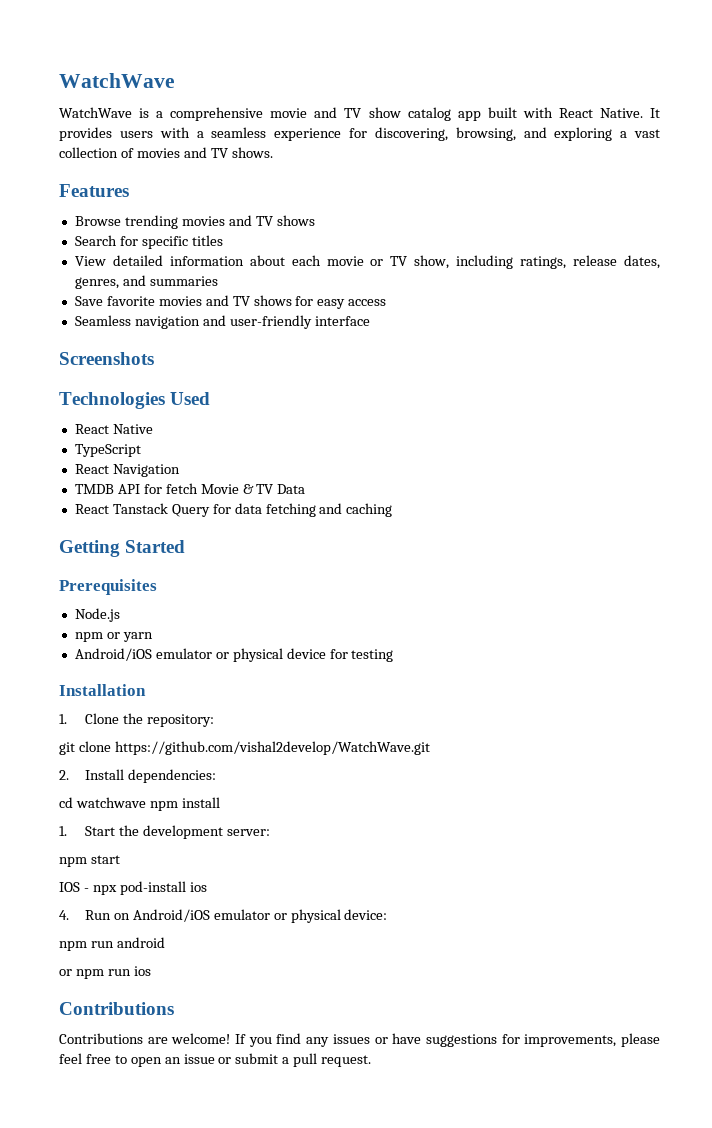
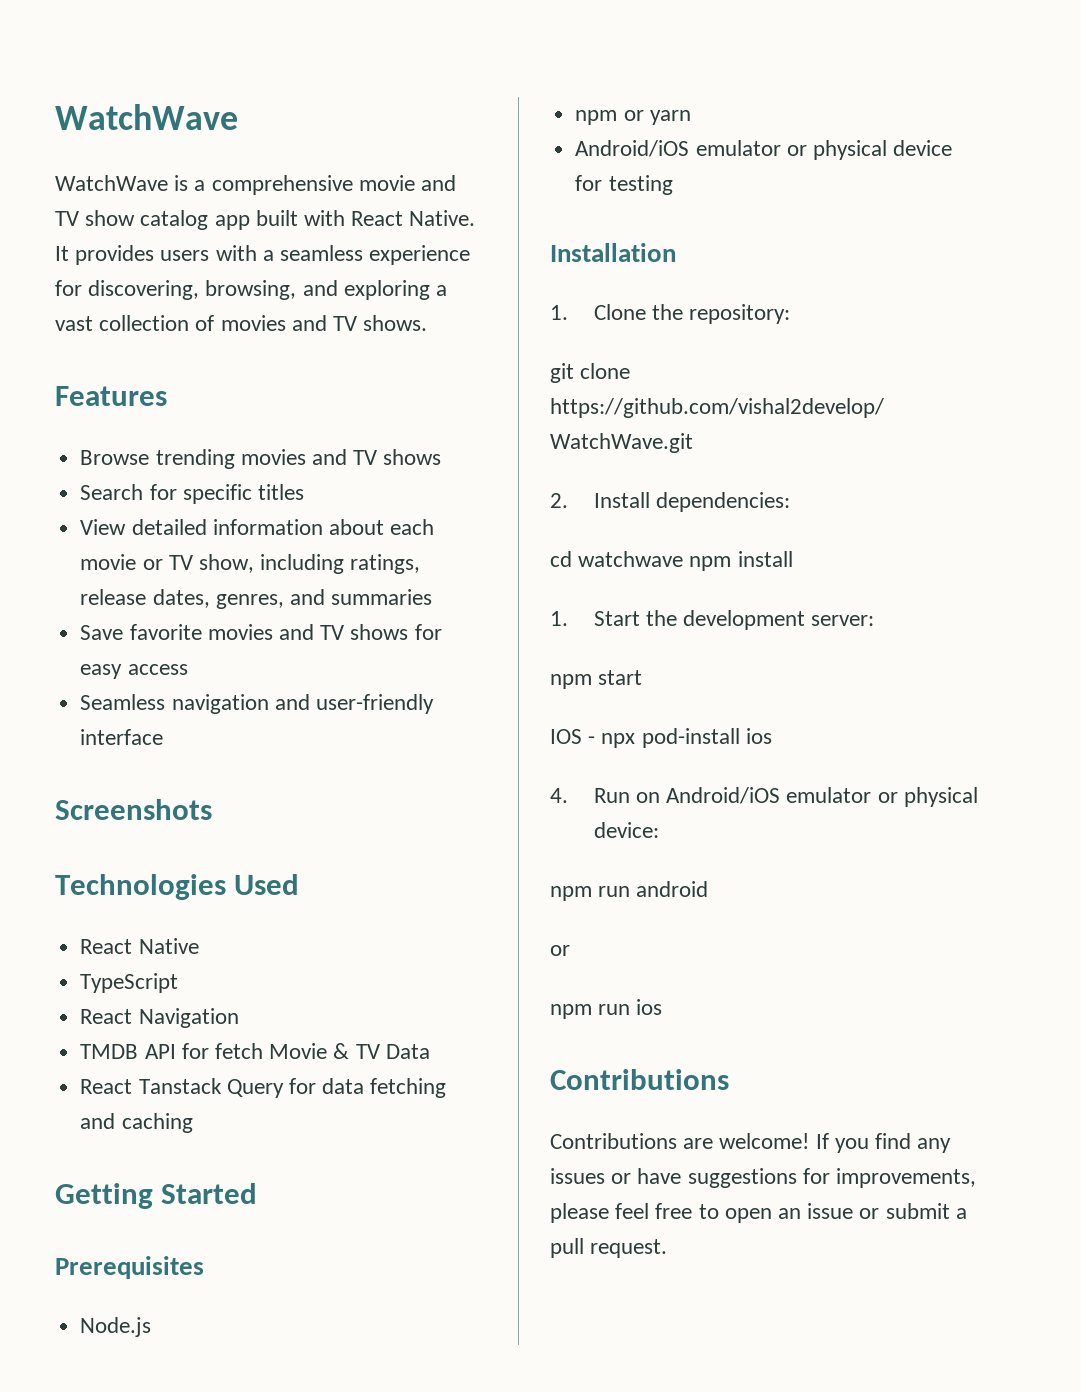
(72, 972) none -> (570, 950) //

